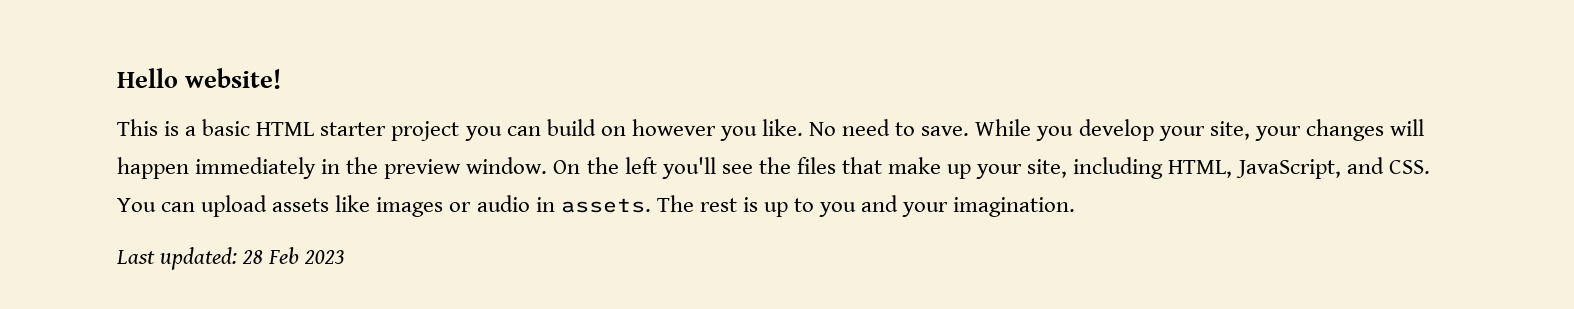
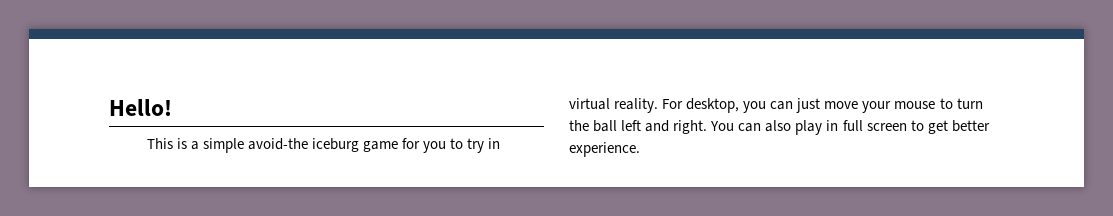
[117,68,282,89] Hello website! -> [109,99,172,116] Hello!
[202,119,1424,141] [117,157,1430,179] [117,195,1076,217] [116,247,346,270] basic HTML starter project you can build on however you like. No need to save. While you develop your site, your changes will happen immediately in the preview window. On the left you'll see the files that make up your site, including HTML, JavaScript, and CSS. You can upload assets like images or audio in assets. The rest is up to you and your imagination. // Last updated: 28 Feb 2023 -> [202,138,501,153] [569,98,983,113] [569,120,990,135] [569,142,640,157] simple avoid-the iceburg game for you to try in virtual reality. For desktop, you can just move your mouse to turn the ball left and right. You can also play in full screen to get better experience.

